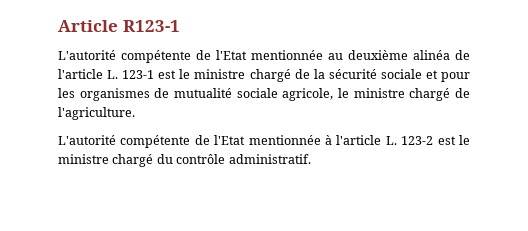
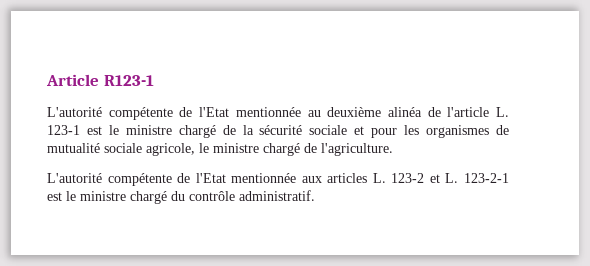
[325,135,434,145] à l'article L. 123-2 -> [301,173,510,183] aux articles L. 123-2 et L. 123-2-1

